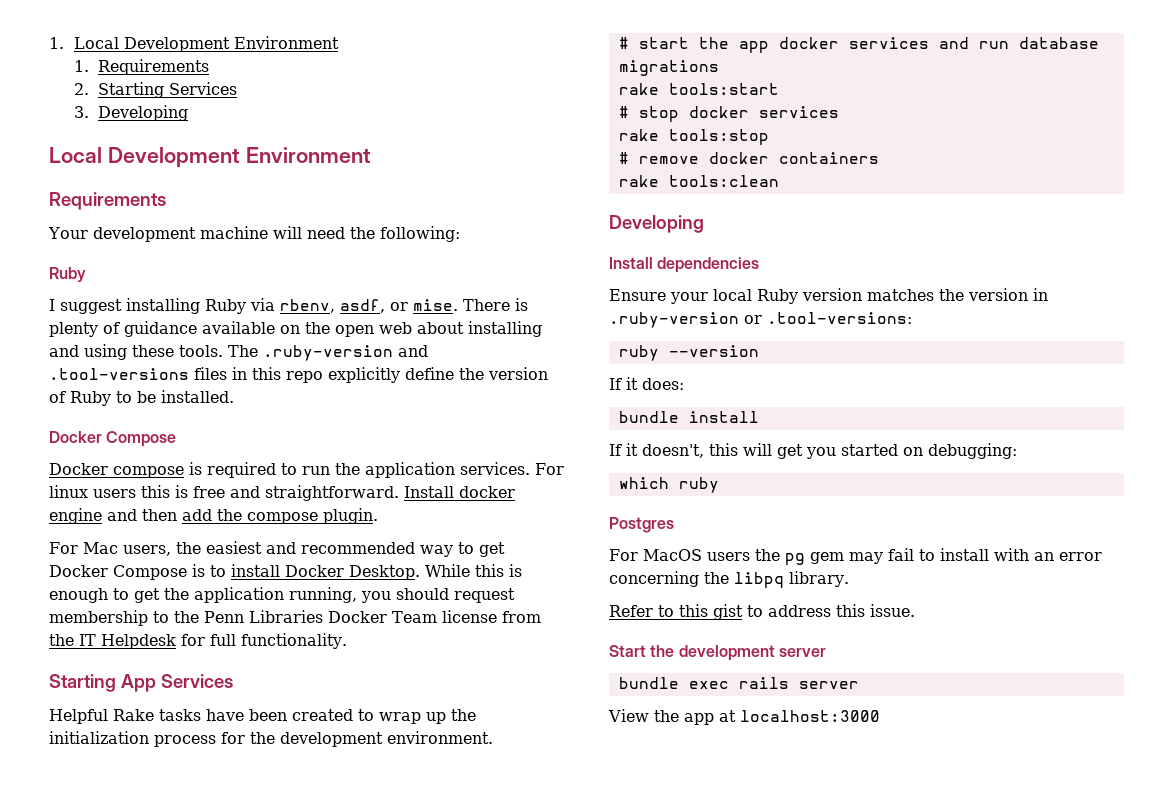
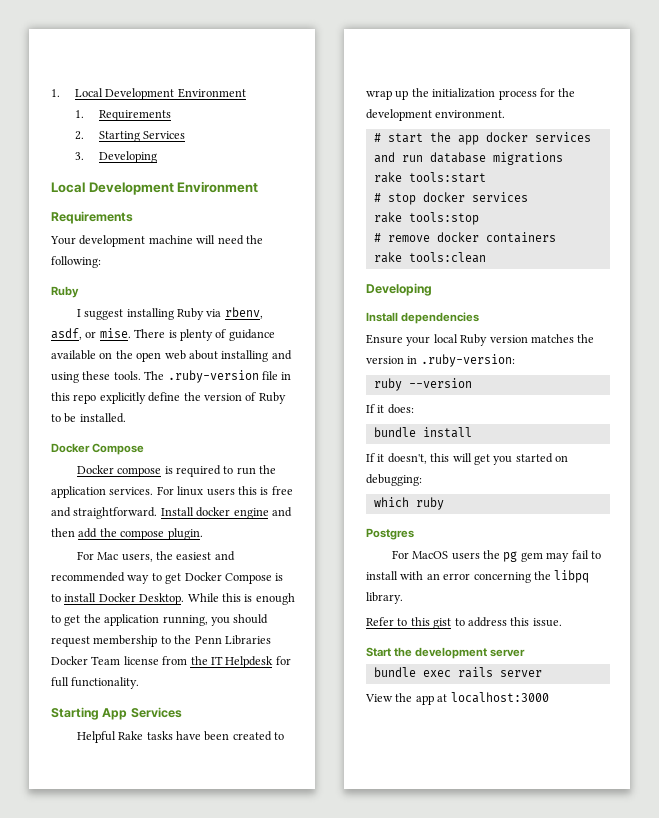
[398,345,428,357] [49,367,227,380] and .tool-versions files -> [261,371,278,380] file
[609,312,912,328] .ruby-version or .tool-versions: -> [420,354,515,367] .ruby-version:

